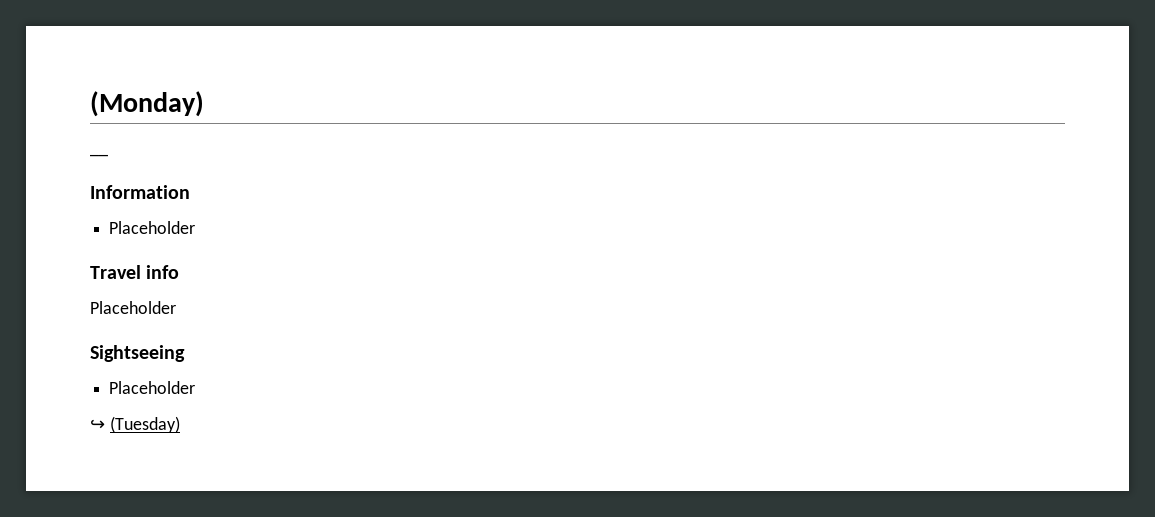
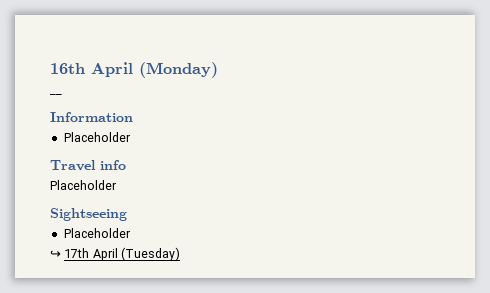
(90, 104) none -> [50,62,133,77] 16th April
(105, 424) none -> [64,248,118,261] 17th April

